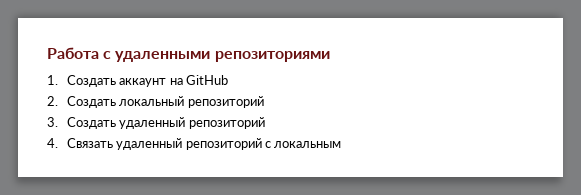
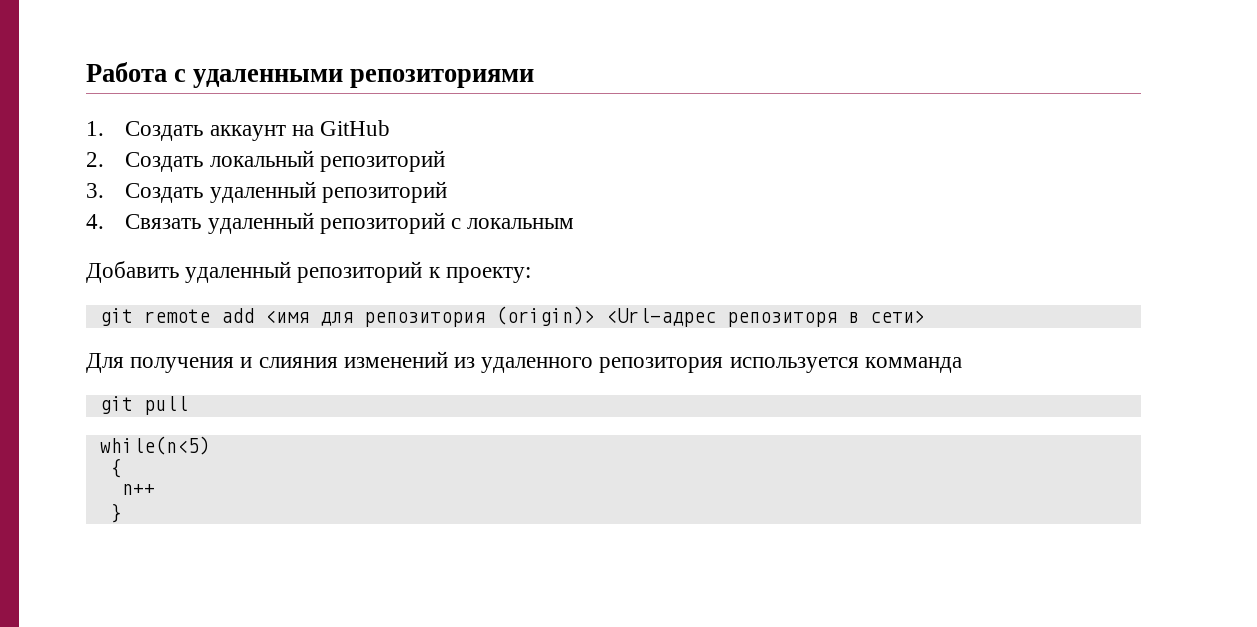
(342, 144) none -> [86,261,531,283] [99,306,925,327] [86,351,962,373] [99,396,188,415] [99,436,210,455] [110,458,122,478] [121,484,155,495] [110,503,122,523] // Добавить удаленный репозиторий к проекту: // git remote add <имя для репозитория (origin)> <Url-адрес репозиторя в сети> // Для получения и слияния изменений из удаленного репозитория используется комманда // git pull // while(n<5) // { // n++ // }

